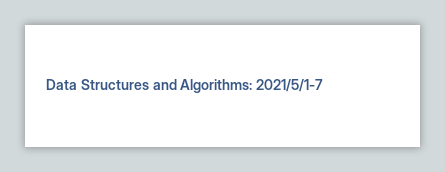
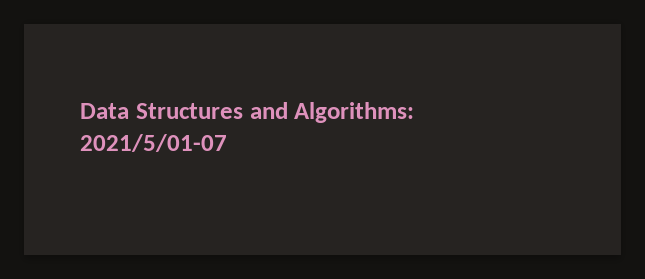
[256,79,324,92] 2021/5/1-7 -> [80,134,227,152] 2021/5/01-07

